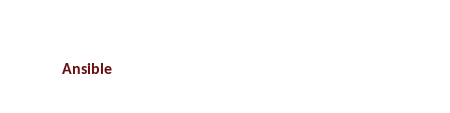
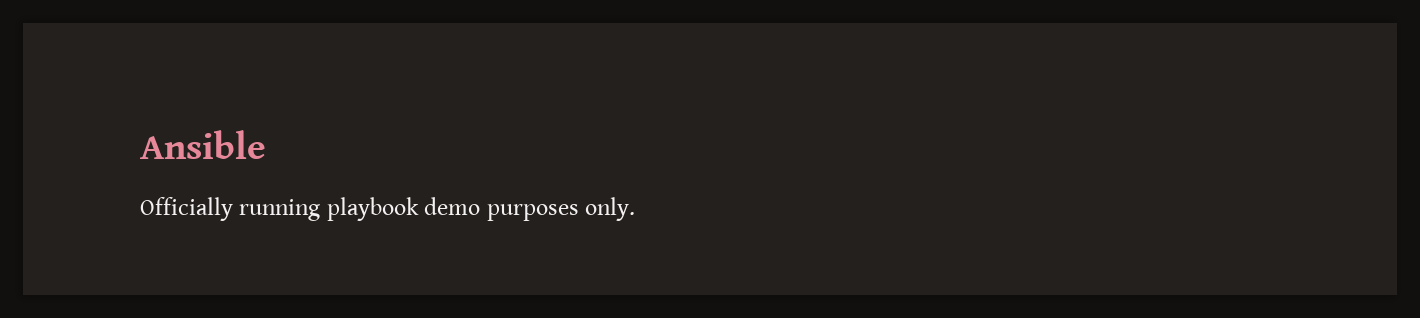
(112, 68) none -> [140,197,636,221] // Officially running playbook demo purposes only.

